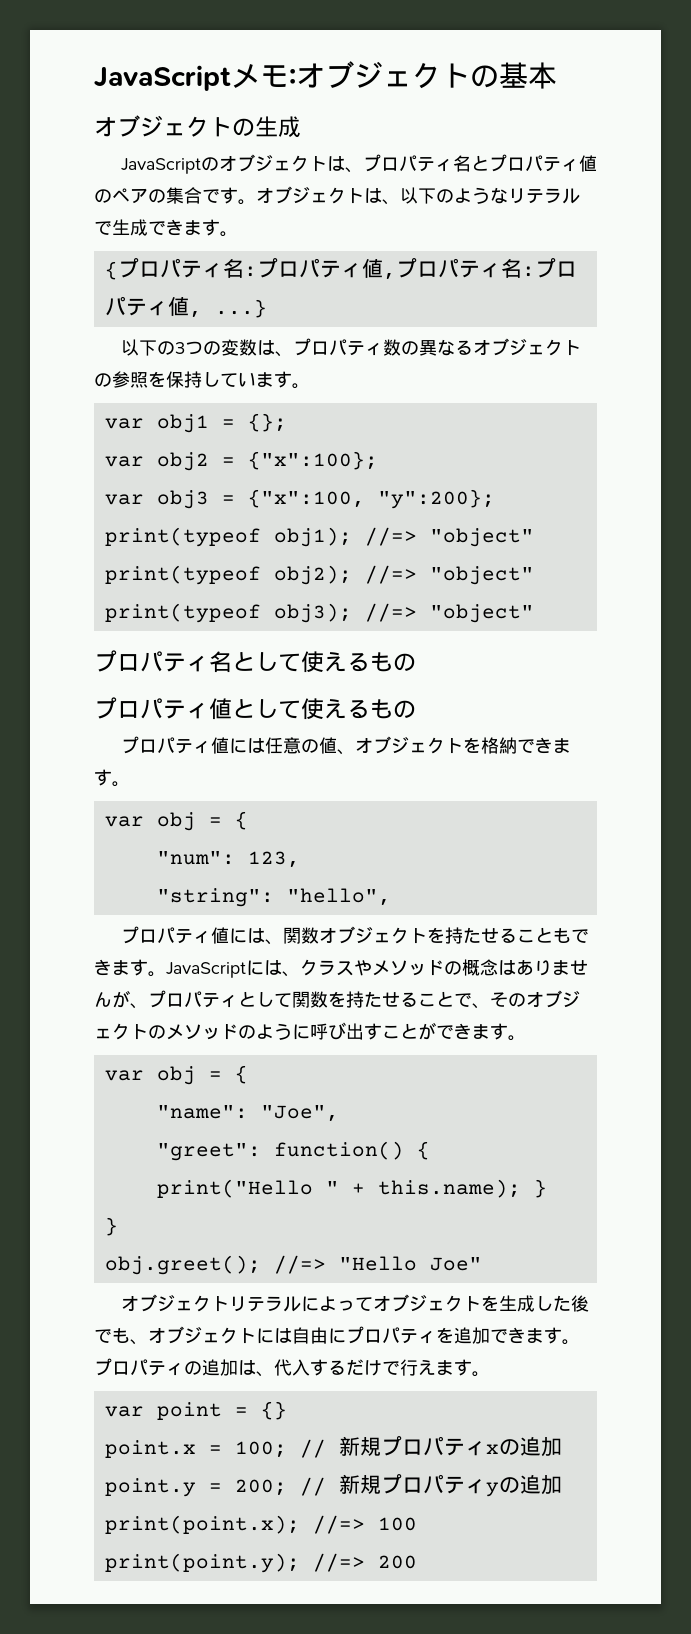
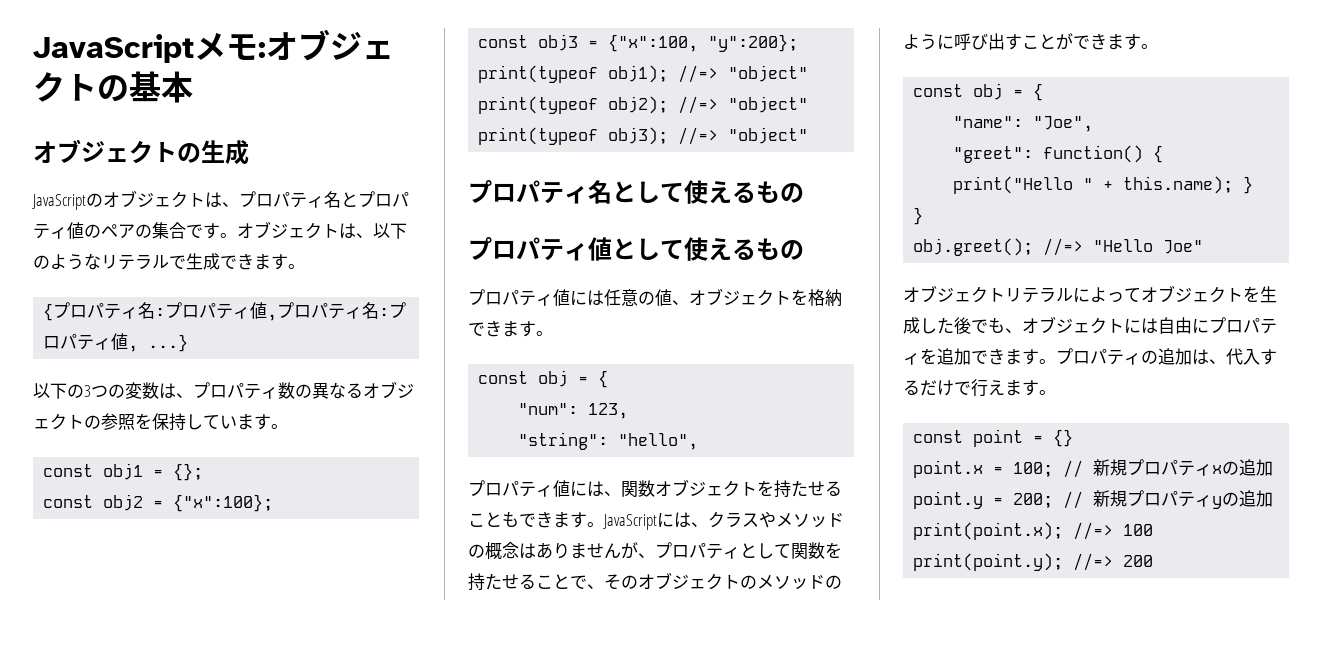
[104,418,144,429] var -> [43,464,94,477] const
[104,456,144,467] var -> [43,495,94,508] const
[104,494,144,505] var -> [478,35,529,48] const
[104,816,144,827] var -> [478,371,529,384] const
[104,1070,144,1081] var -> [913,84,964,97] const
[104,1406,144,1417] var -> [913,430,964,443] const

